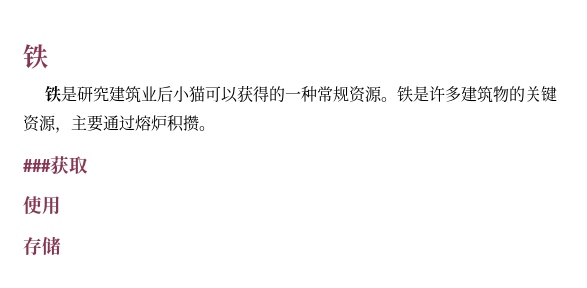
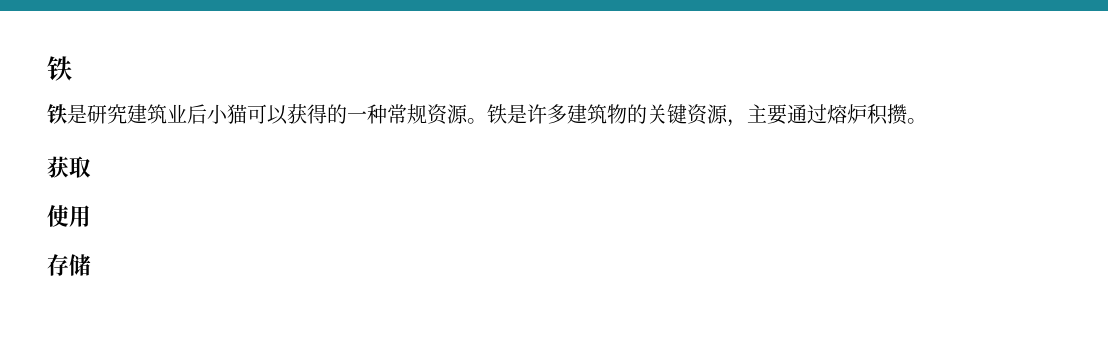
[23,159,51,172] ### -> (927, 121) none

